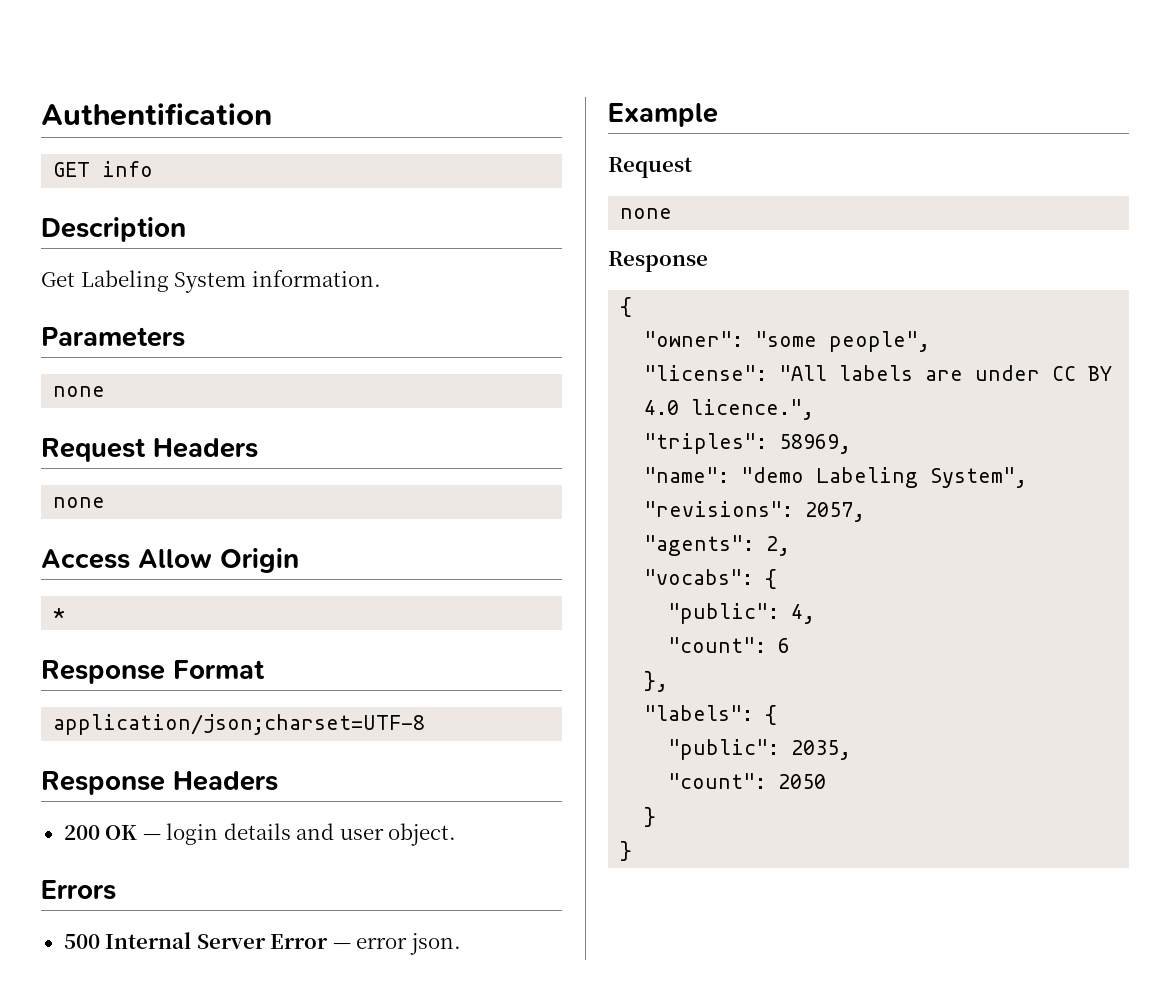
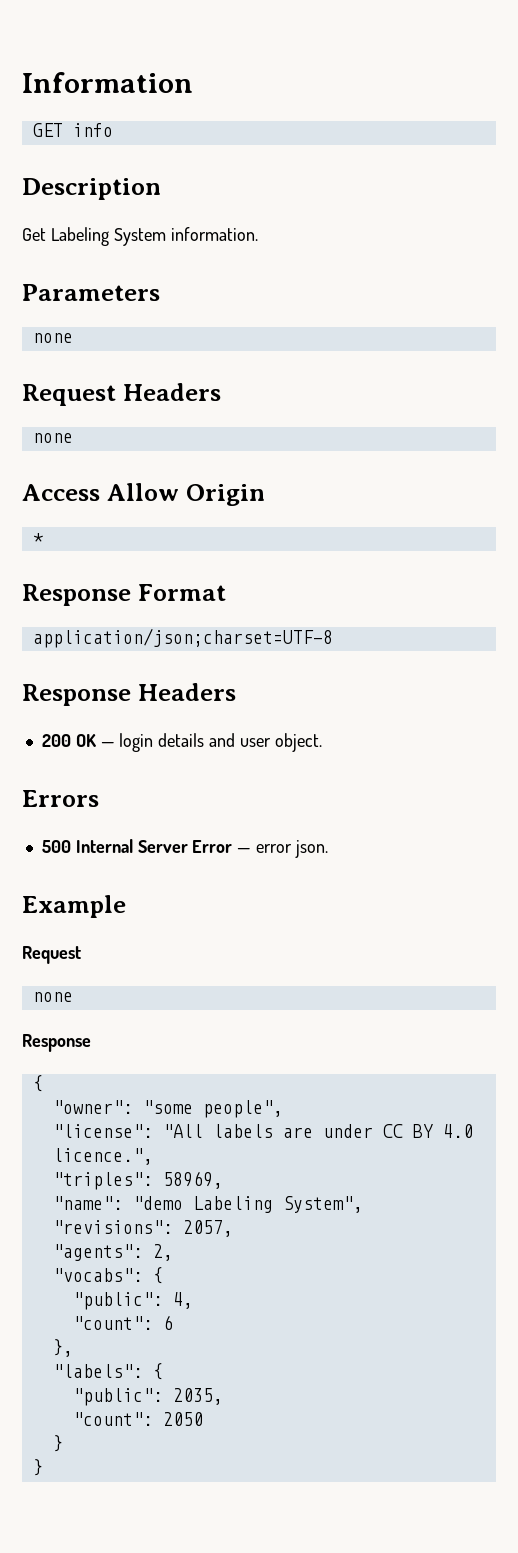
[41,103,272,126] Authentification -> [22,72,193,93] Information

